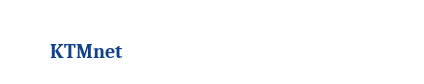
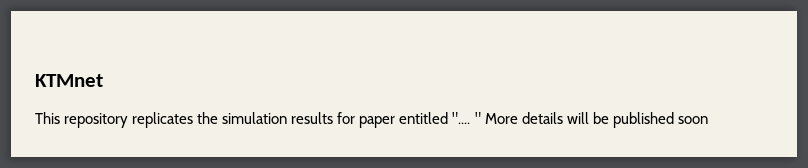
(123, 51) none -> [35,112,708,128] // This repository replicates the simulation results for paper entitled ".... " More details will be published soon

